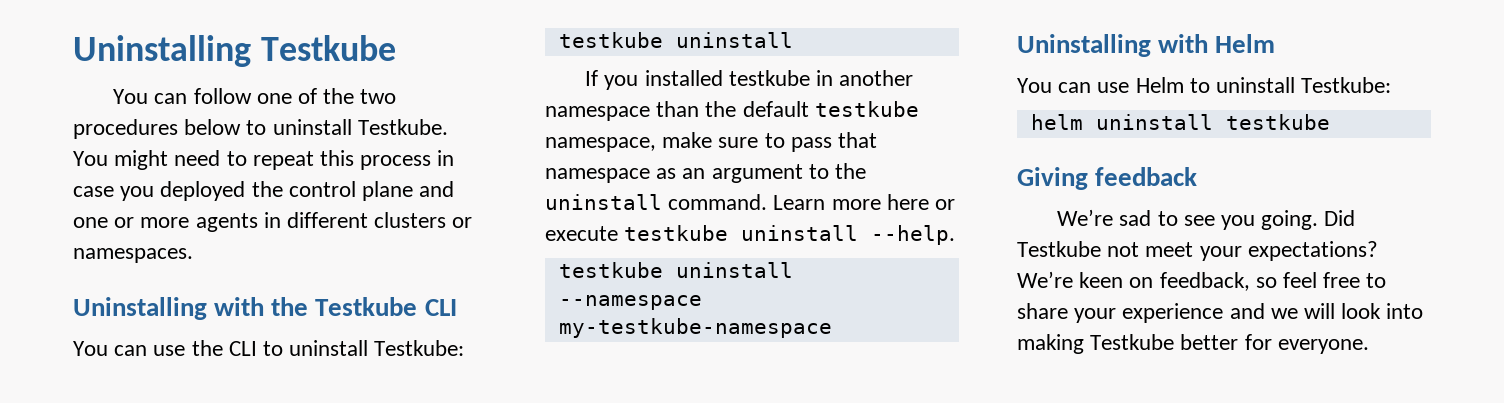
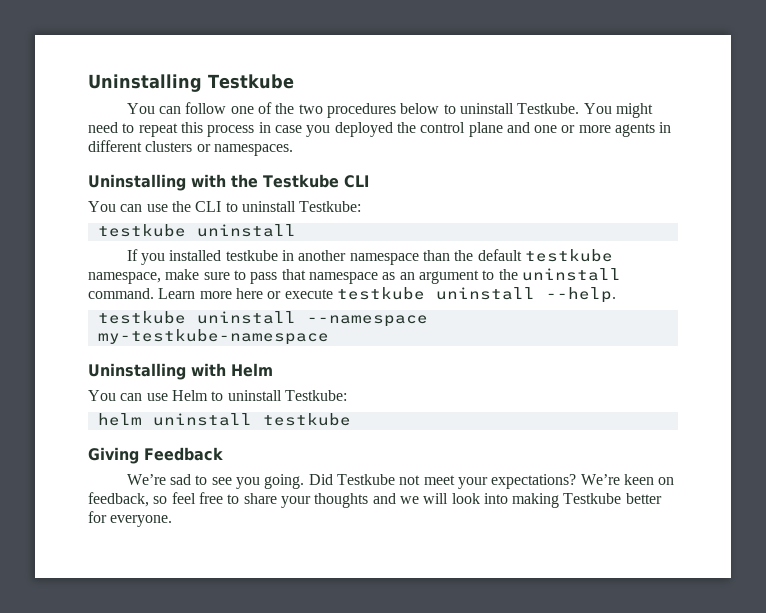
[1095,167,1198,186] feedback -> [144,447,223,461] Feedback
[1122,303,1224,323] experience -> [314,493,369,508] thoughts

